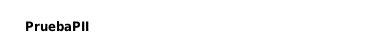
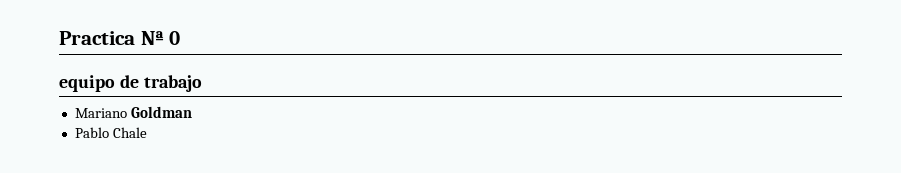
[25,21,89,32] PruebaPII -> [59,31,181,45] [59,75,202,92] [74,106,192,118] [74,127,147,138] Practica Nª 0 // equipo de trabajo // Mariano Goldman // Pablo Chale

